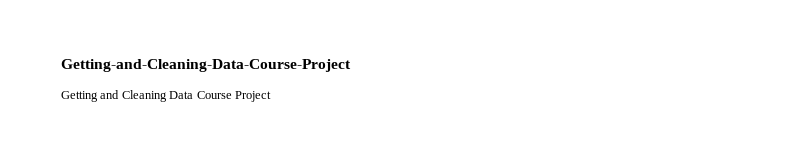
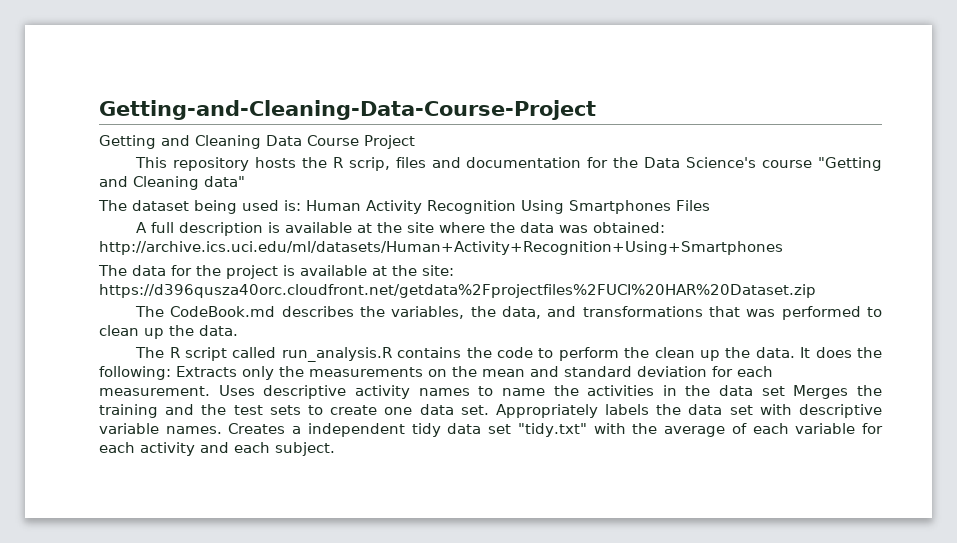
(271, 96) none -> [135,157,882,171] [99,176,245,190] [98,200,710,214] [136,222,666,236] [99,241,783,255] [98,265,454,279] [99,284,816,298] [135,306,882,320] [99,325,238,339] [135,347,882,362] [99,366,773,380] [99,385,882,399] [99,404,882,418] [99,423,883,437] [99,442,335,456] // This repository hosts the R scrip, files and documentation for the Data Science's course "Getting and Cleaning data" // The dataset being used is: Human Activity Recognition Using Smartphones Files // A full description is available at the site where the data was obtained: http://archive.ics.uci.edu/ml/datasets/Human+Activity+Recognition+Using+Smartphones // The data for the project is available at the site: https://d396qusza40orc.cloudfront.net/getdata%2Fprojectfiles%2FUCI%20HAR%20Dataset.zip // The CodeBook.md describes the variables, the data, and transformations that was performed to clean up the data. // The R script called run_analysis.R contains the code to perform the clean up the data. It does the following: Extracts only the measurements on the mean and standard deviation for each measurement. Uses descriptive activity names to name the activities in the data set Merges the training and the test sets to create one data set. Appropriately labels the data set with descriptive variable names. Creates a independent tidy data set "tidy.txt" with the average of each variable for each activity and each subject.

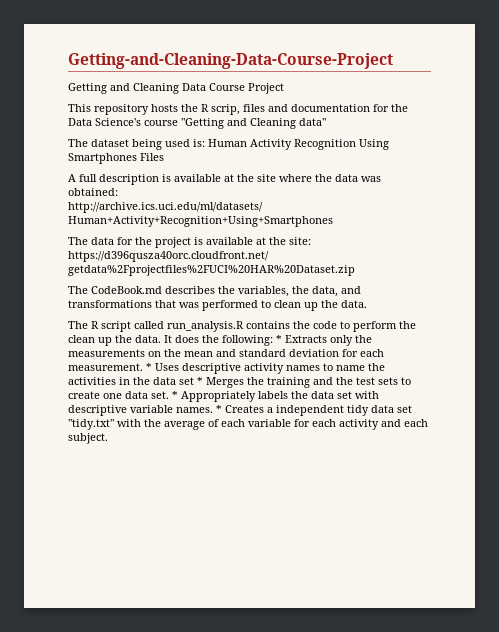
(171, 373) none -> [276,335,282,343] *
(210, 391) none -> [146,363,152,371] *
(785, 391) none -> [197,377,203,385] *
(489, 410) none -> [172,391,178,399] *
(222, 430) none -> [216,405,222,413] *

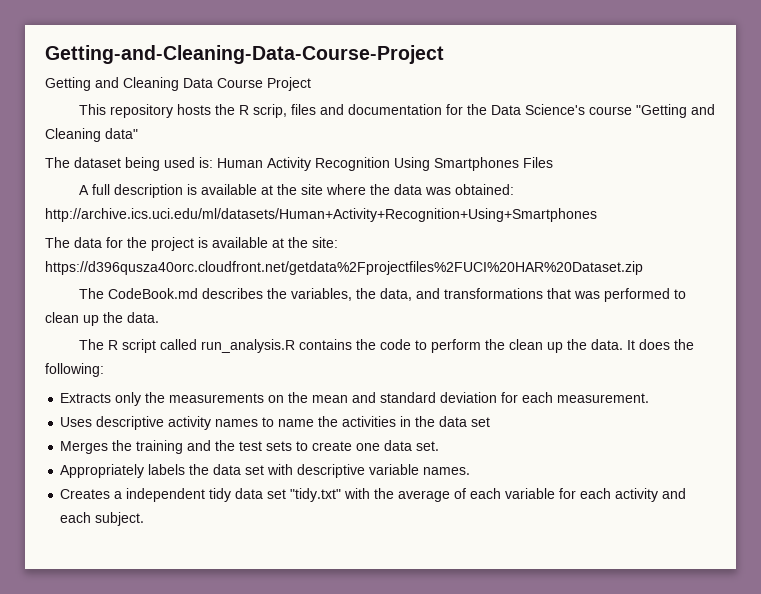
[276,335,282,343] * -> (104, 370) //
[146,363,152,371] * -> (650, 398) //
[197,377,203,385] * -> (491, 422) //
[172,391,178,399] * -> (440, 446) //
[216,405,222,413] * -> (471, 471) //

